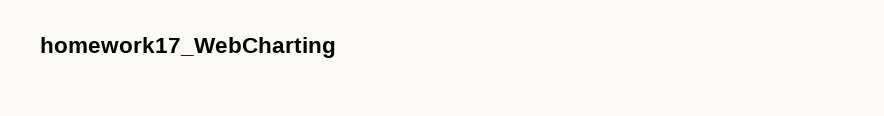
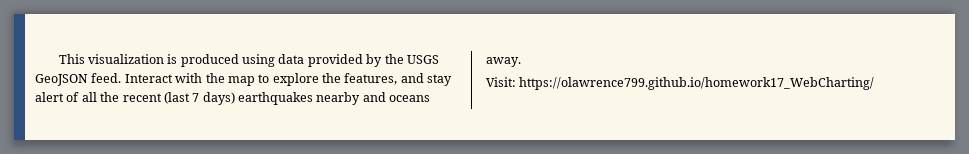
[40,37,336,58] homework17_WebCharting -> [58,54,439,67] [35,73,453,86] [35,92,431,105] [486,57,521,67] [486,77,875,90] This visualization is produced using data provided by the USGS GeoJSON feed. Interact with the map to explore the features, and stay alert of all the recent (last 7 days) earthquakes nearby and oceans away. // Visit: https://olawrence799.github.io/homework17_WebCharting/

